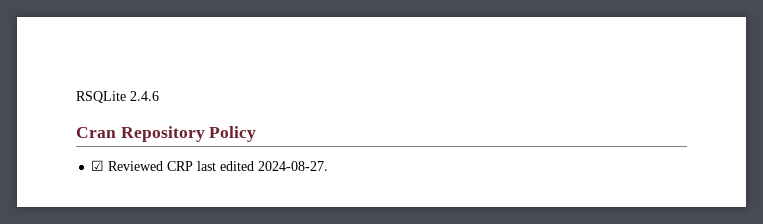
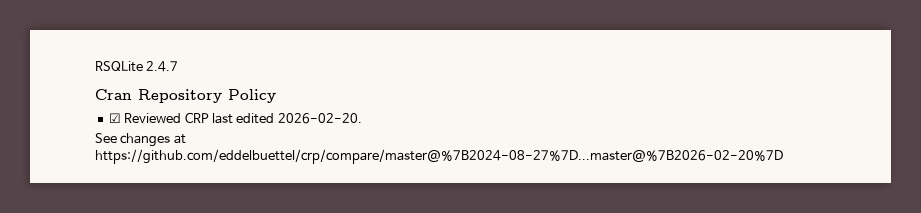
[130,91,159,101] 2.4.6 -> [146,61,179,72] 2.4.7
[258,161,329,171] 2024-08-27. -> [277,113,362,124] [95,133,186,147] [95,149,783,164] 2026-02-20. // See changes at https://github.com/eddelbuettel/crp/compare/master@%7B2024-08-27%7D...master@%7B2026-02-20%7D

